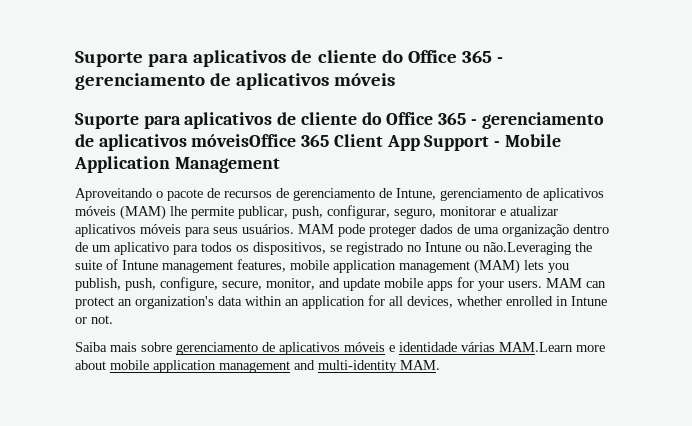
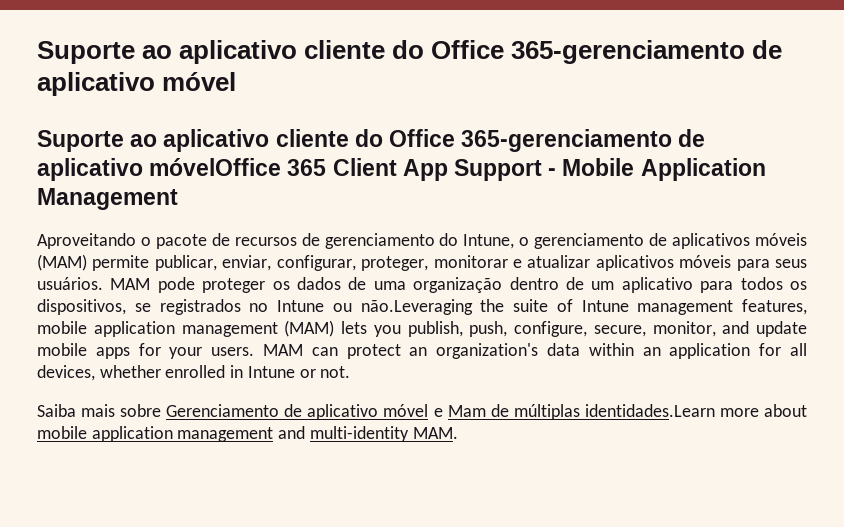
[75,50,504,67] [75,73,396,90] [75,112,604,129] [75,134,297,151] Suporte para aplicativos de cliente do Office 365 - gerenciamento de aplicativos móveis // Suporte para aplicativos de cliente do Office 365 - gerenciamento de aplicativos móveisOffice -> [37,40,783,64] [37,72,237,96] [37,129,706,152] [37,158,282,181] Suporte ao aplicativo cliente do Office 365-gerenciamento de aplicativo móvel // Suporte ao aplicativo cliente do Office 365-gerenciamento de aplicativo móvelOffice
[379,188,436,200] de Intune, -> [439,233,530,249] do Intune, o
[170,206,187,216] lhe -> (87, 262) none
[292,205,436,219] push, configurar, seguro, -> [222,255,429,271] enviar, configurar, proteger,
(416, 231) none -> [272,281,290,290] os
[346,242,403,255] registrado -> [159,299,241,315] registrados
[176,342,573,355] gerenciamento de aplicativos móveis e identidade várias MAM.Learn -> [166,404,715,420] Gerenciamento de aplicativo móvel e Mam de múltiplas identidades.Learn

